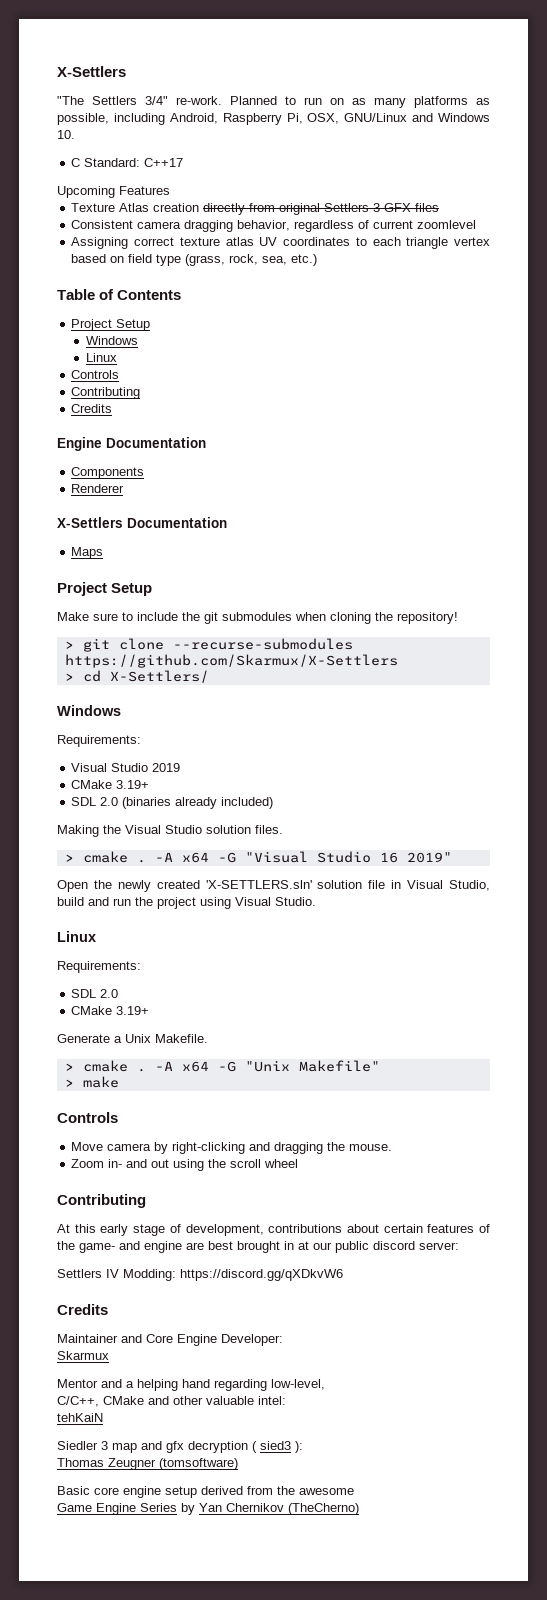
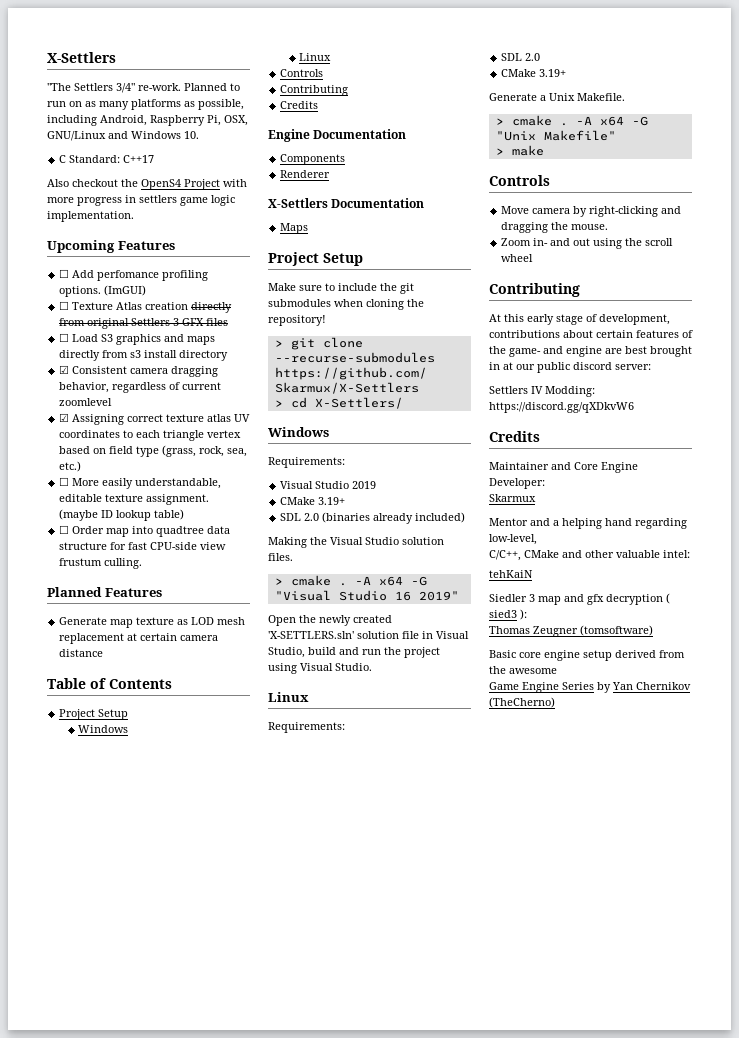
[57,186,170,198] Upcoming Features // -> [47,179,247,190] [47,195,235,206] [47,211,134,222] [47,240,175,253] [59,269,209,281] [59,285,147,297] [59,301,70,310] Also checkout the OpenS4 Project with more progress in settlers game logic implementation. // Upcoming Features // ☐ Add perfomance profiling options. (ImGUI) // ☐
(440, 207) none -> [59,333,216,345] [59,350,229,361] [59,365,70,374] ☐ Load S3 graphics and maps directly from s3 install directory // ☑
(477, 224) none -> [59,413,70,422] ☑
(318, 260) none -> [59,477,222,489] [59,494,210,505] [59,509,185,521] [59,525,231,537] [59,542,227,550] [59,558,143,569] [47,587,162,597] [59,617,246,628] [59,633,219,644] [59,649,104,657] // ☐ More easily understandable, editable texture assignment. (maybe ID lookup table) // ☐ Order map into quadtree data structure for fast CPU-side view frustum culling. // Planned Features // Generate map texture as LOD mesh replacement at certain camera distance

